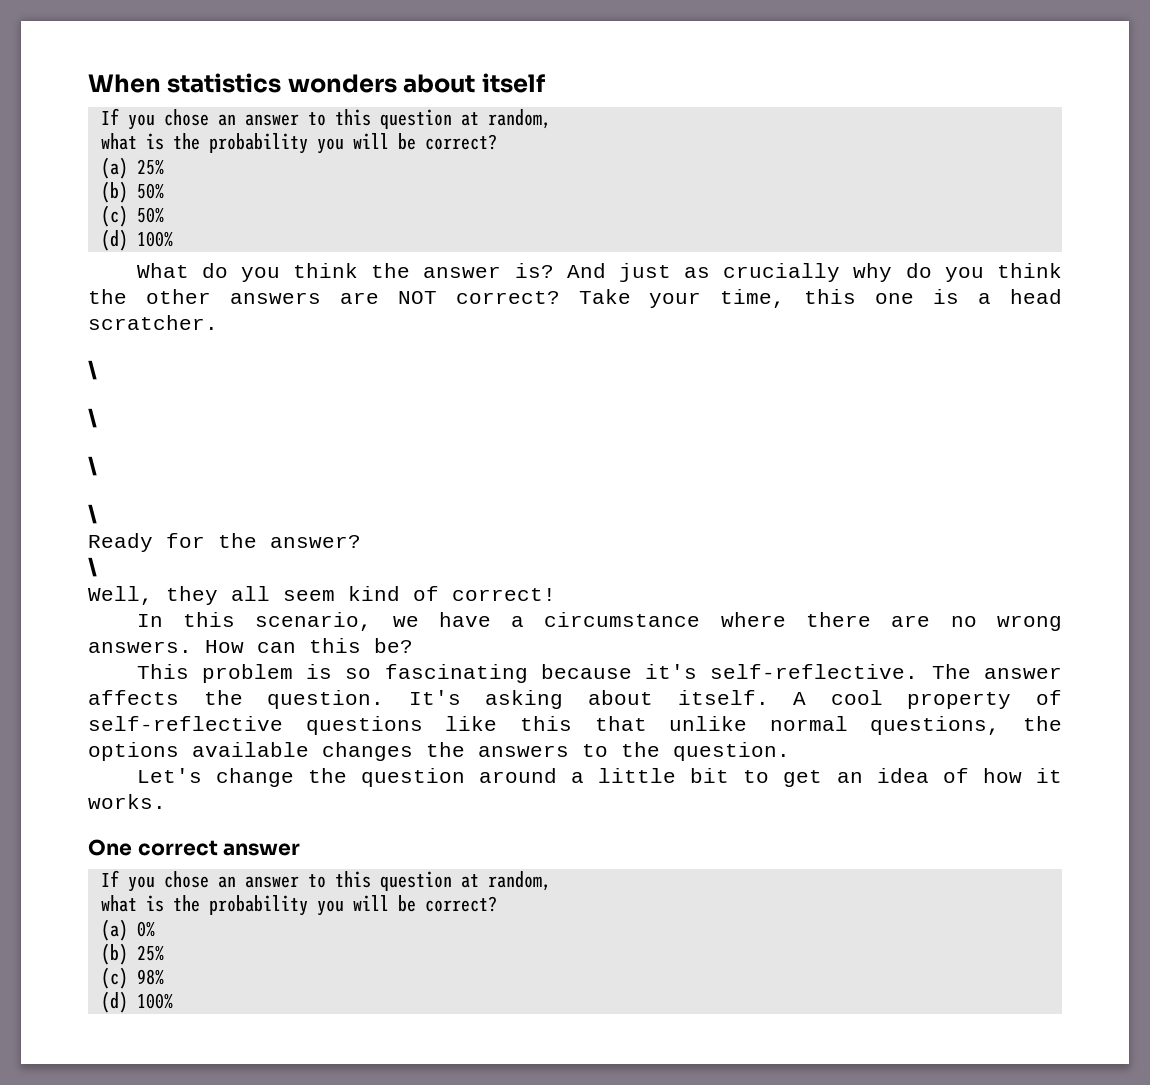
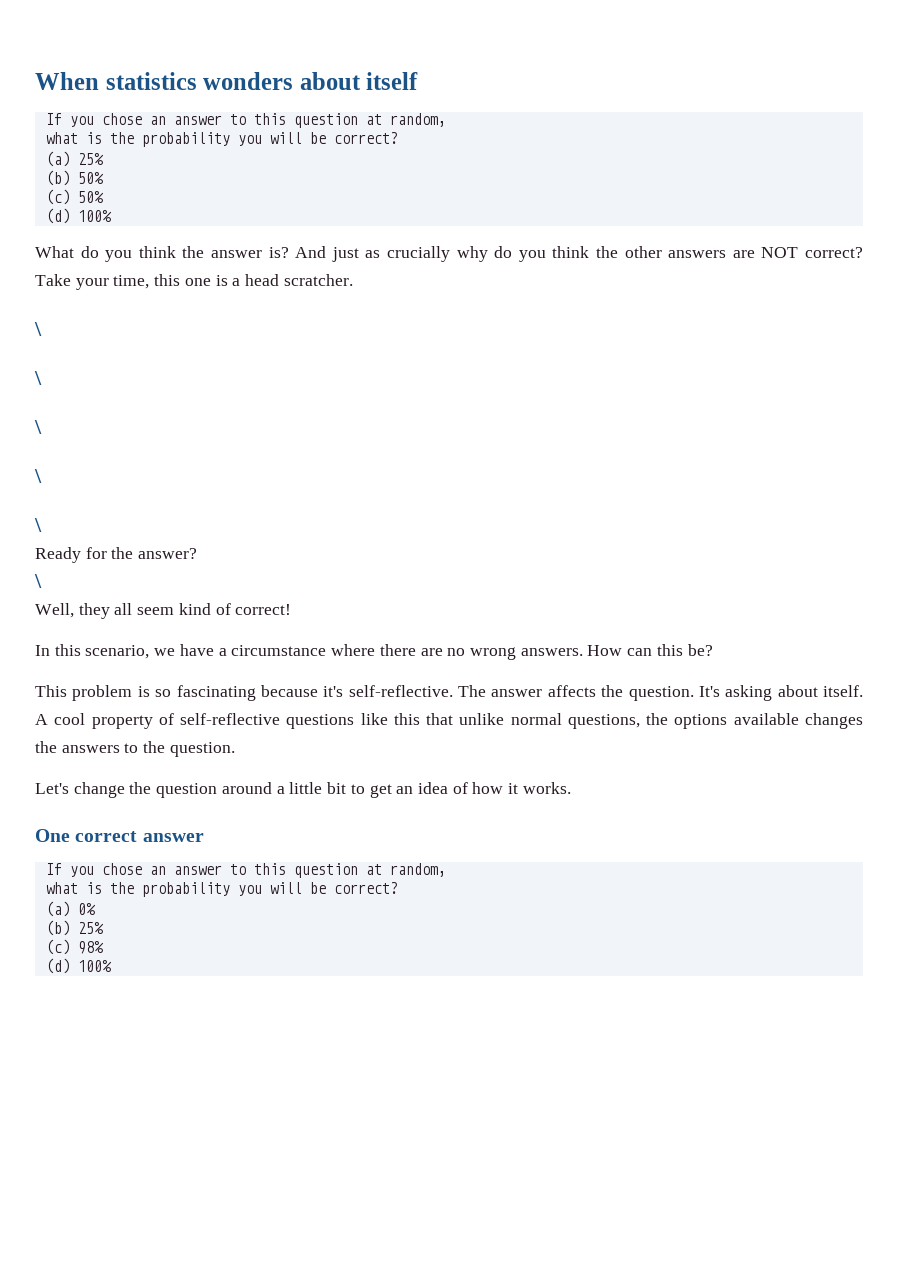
(97, 514) none -> [34,518,42,532] // \

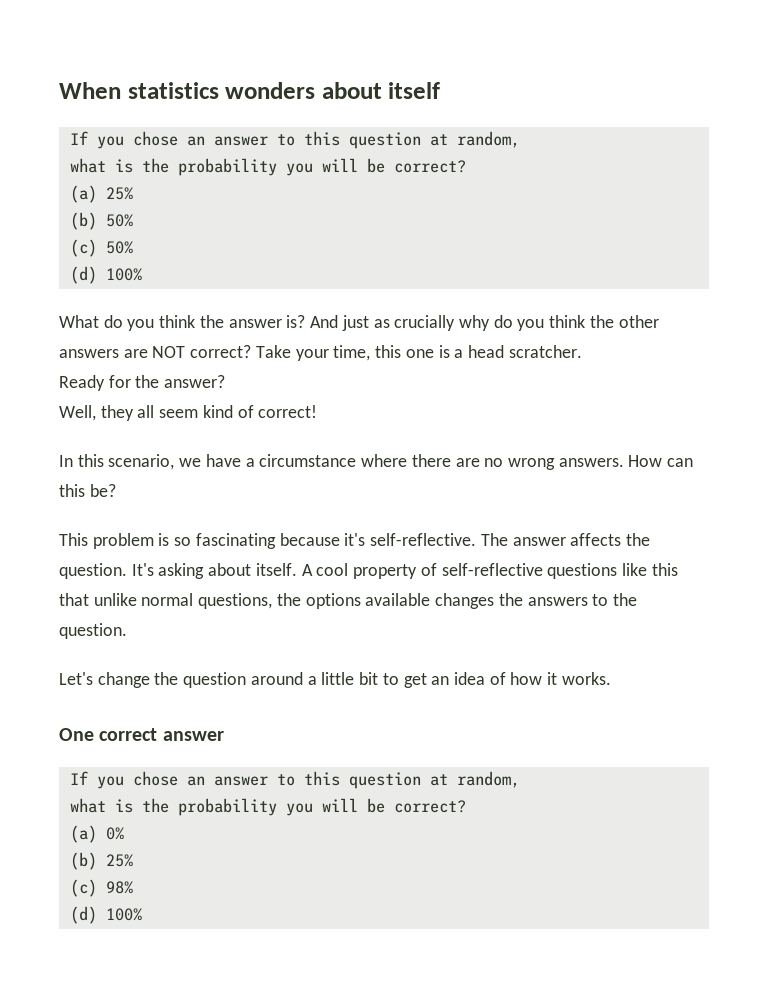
[34,322,42,336] [34,371,42,385] [34,420,42,434] [34,469,42,483] [34,518,42,532] // \ // \ // \ // \ // \ -> (582, 351) none
[34,574,42,588] // \ -> (226, 381) none

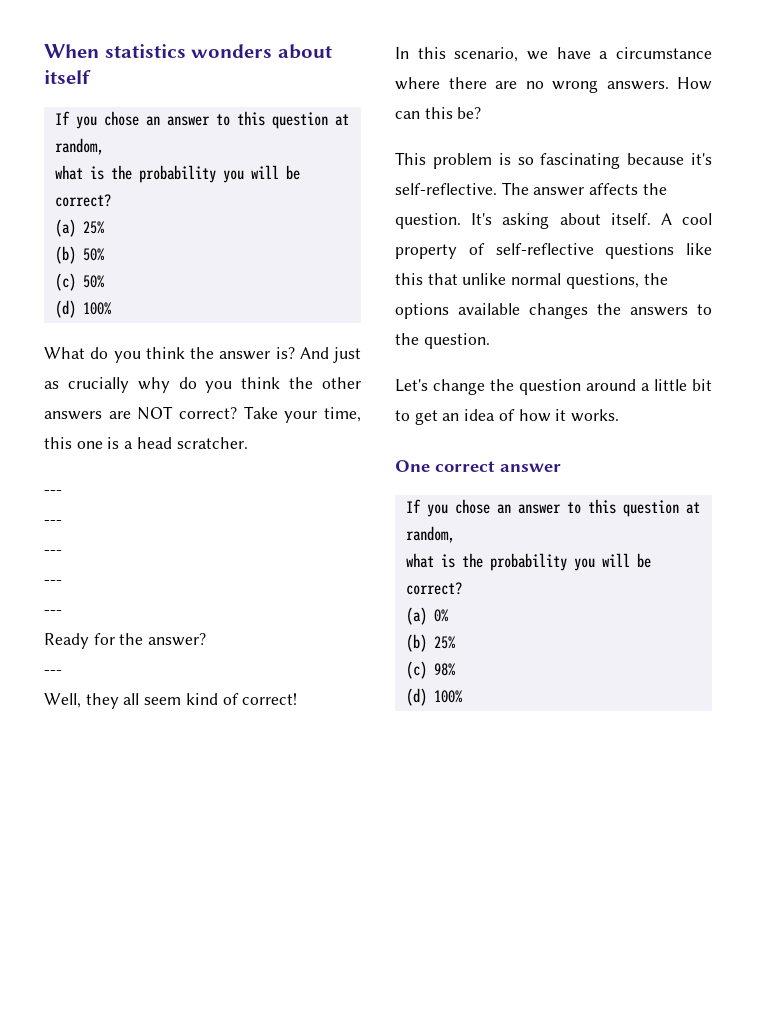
(582, 351) none -> [44,490,62,495] [44,520,62,525] [44,550,62,555] [44,580,62,585] [44,610,62,615] // --- // --- // --- // --- // ---
(226, 381) none -> [44,670,62,675] // ---

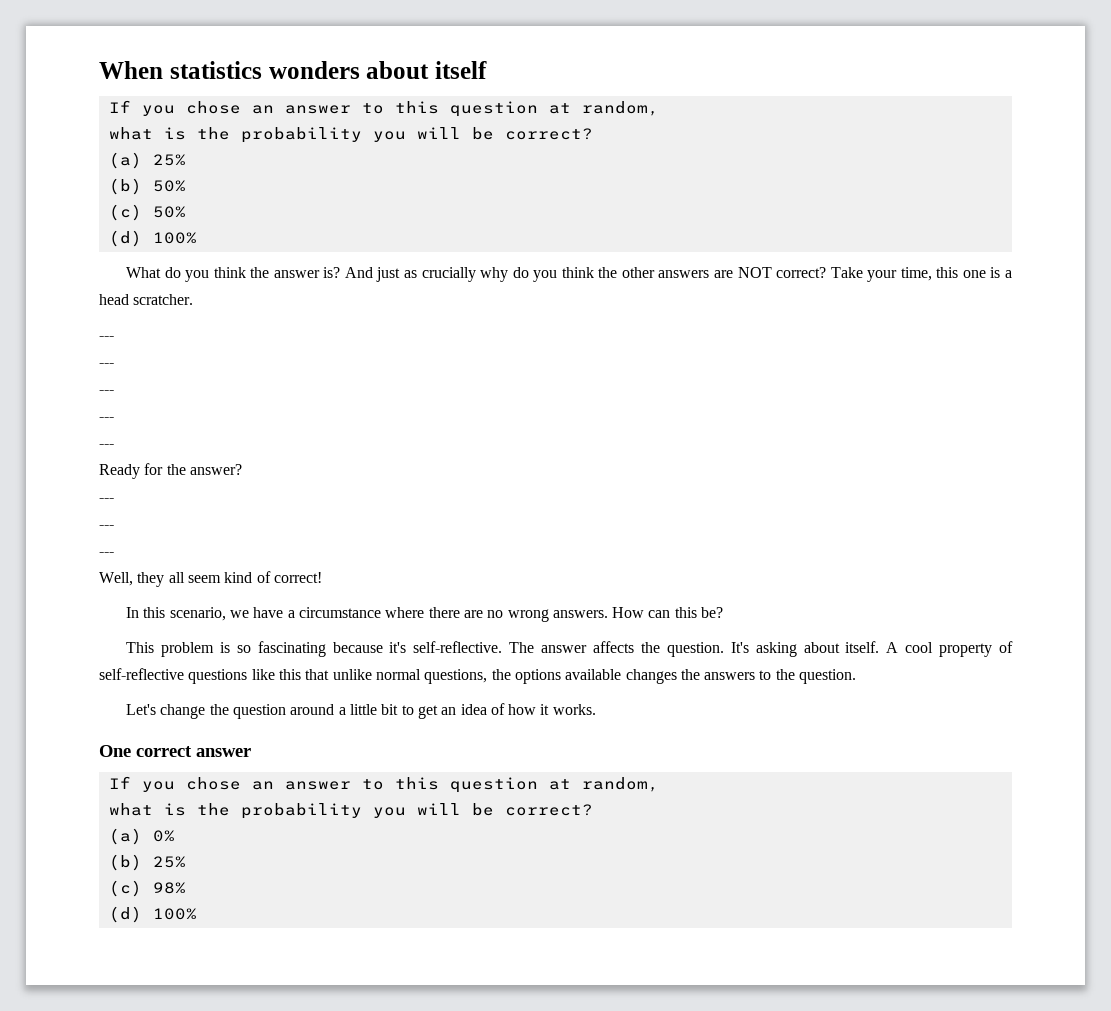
(62, 672) none -> [99,525,114,529] [99,552,114,556] // --- // ---

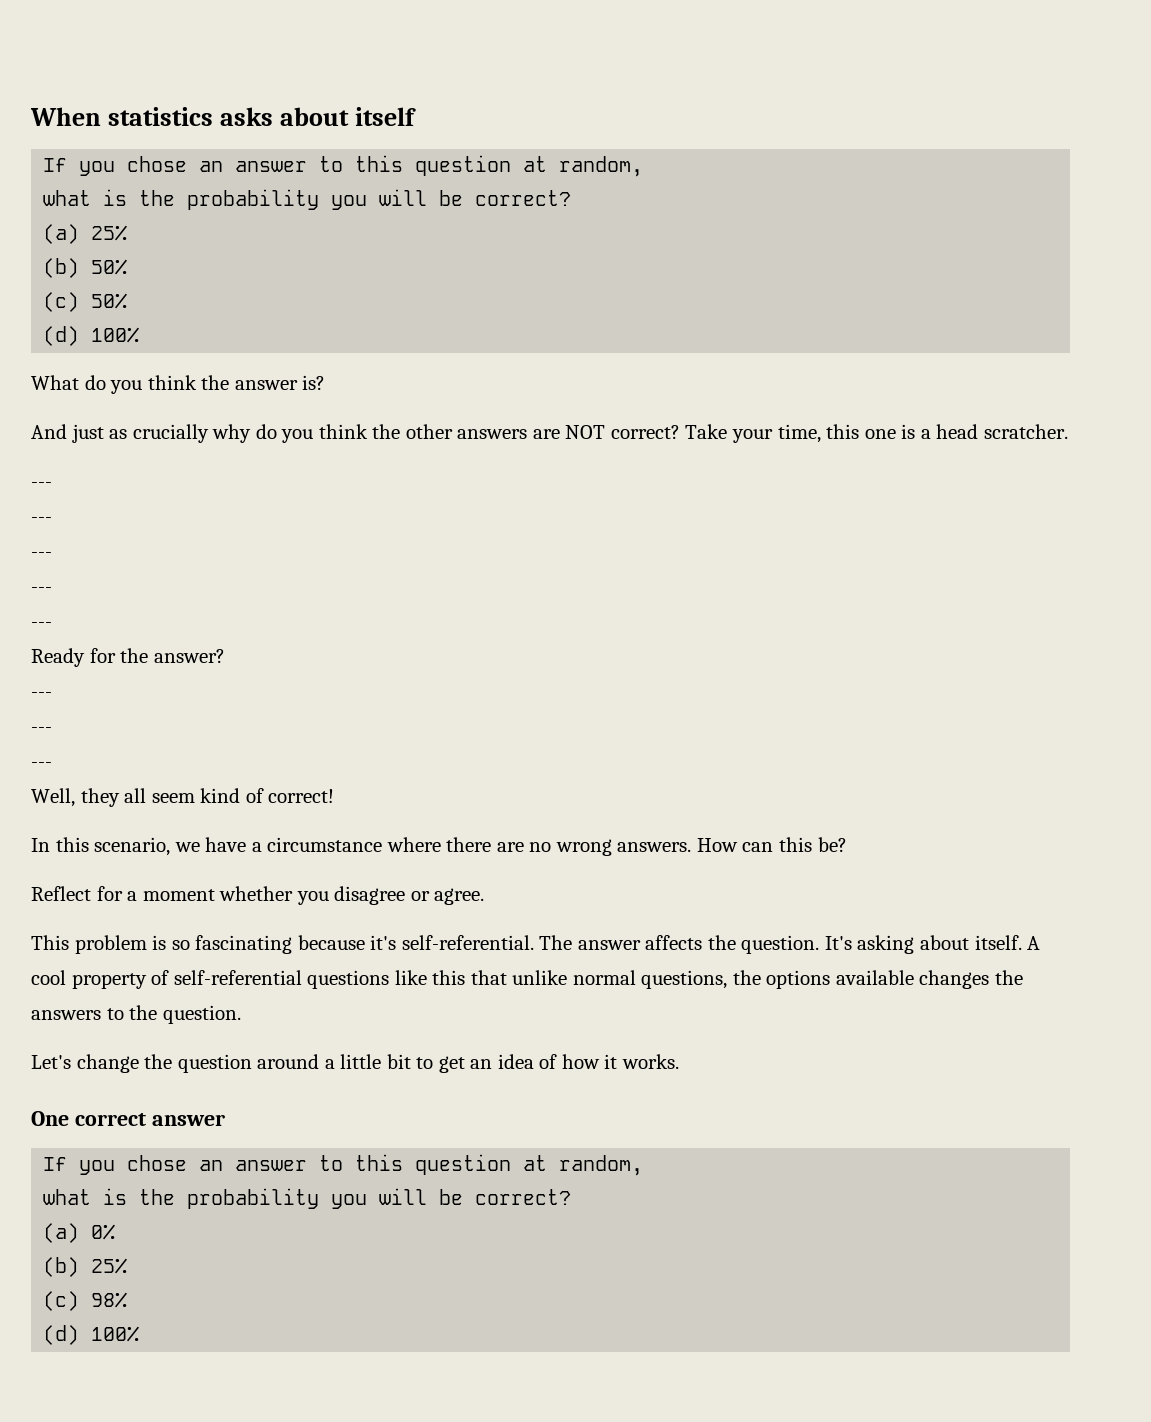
[268,61,360,79] wonders -> [220,107,274,126] asks
(341, 272) none -> (326, 382) //
(724, 612) none -> [31,886,485,905] // Reflect for a moment whether you disagree or agree.
[413,641,503,653] self-reflective. -> [401,935,534,950] self-referential.
[99,668,184,680] self-reflective -> [173,970,302,985] self-referential

